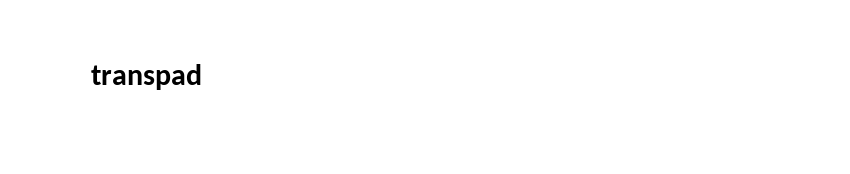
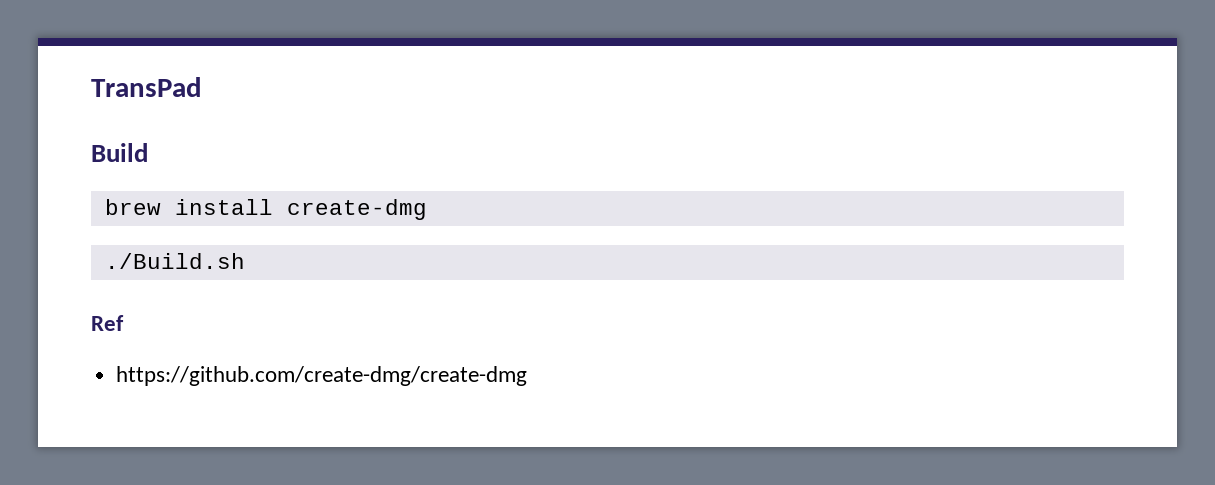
[91,64,202,90] transpad -> [91,77,202,97] [91,143,148,162] [104,199,427,220] [104,253,245,269] [91,315,124,331] [116,366,528,386] TransPad // Build // brew install create-dmg // ./Build.sh // Ref // https://github.com/create-dmg/create-dmg

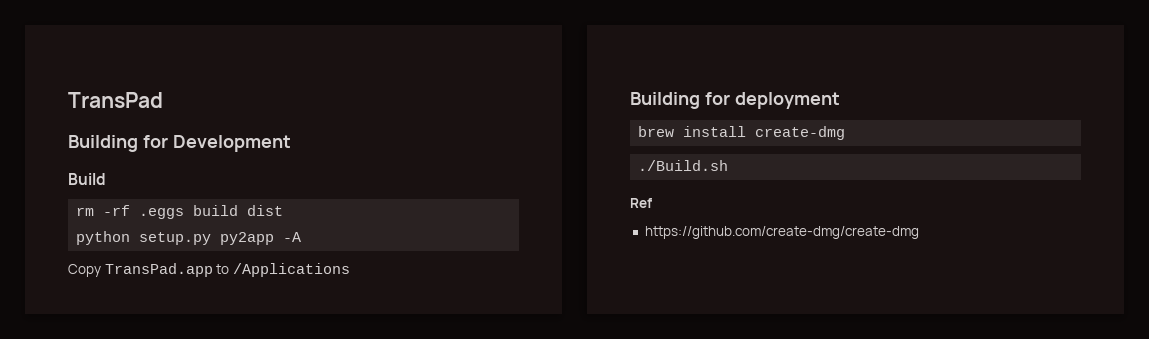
[91,143,148,162] Build -> [68,135,291,152] [68,173,106,185] [76,205,284,219] [76,231,302,245] [68,263,350,277] [630,92,840,109] Building for Development // Build // rm -rf .eggs build dist // python setup.py py2app -A // Copy TransPad.app to /Applications // Building for deployment

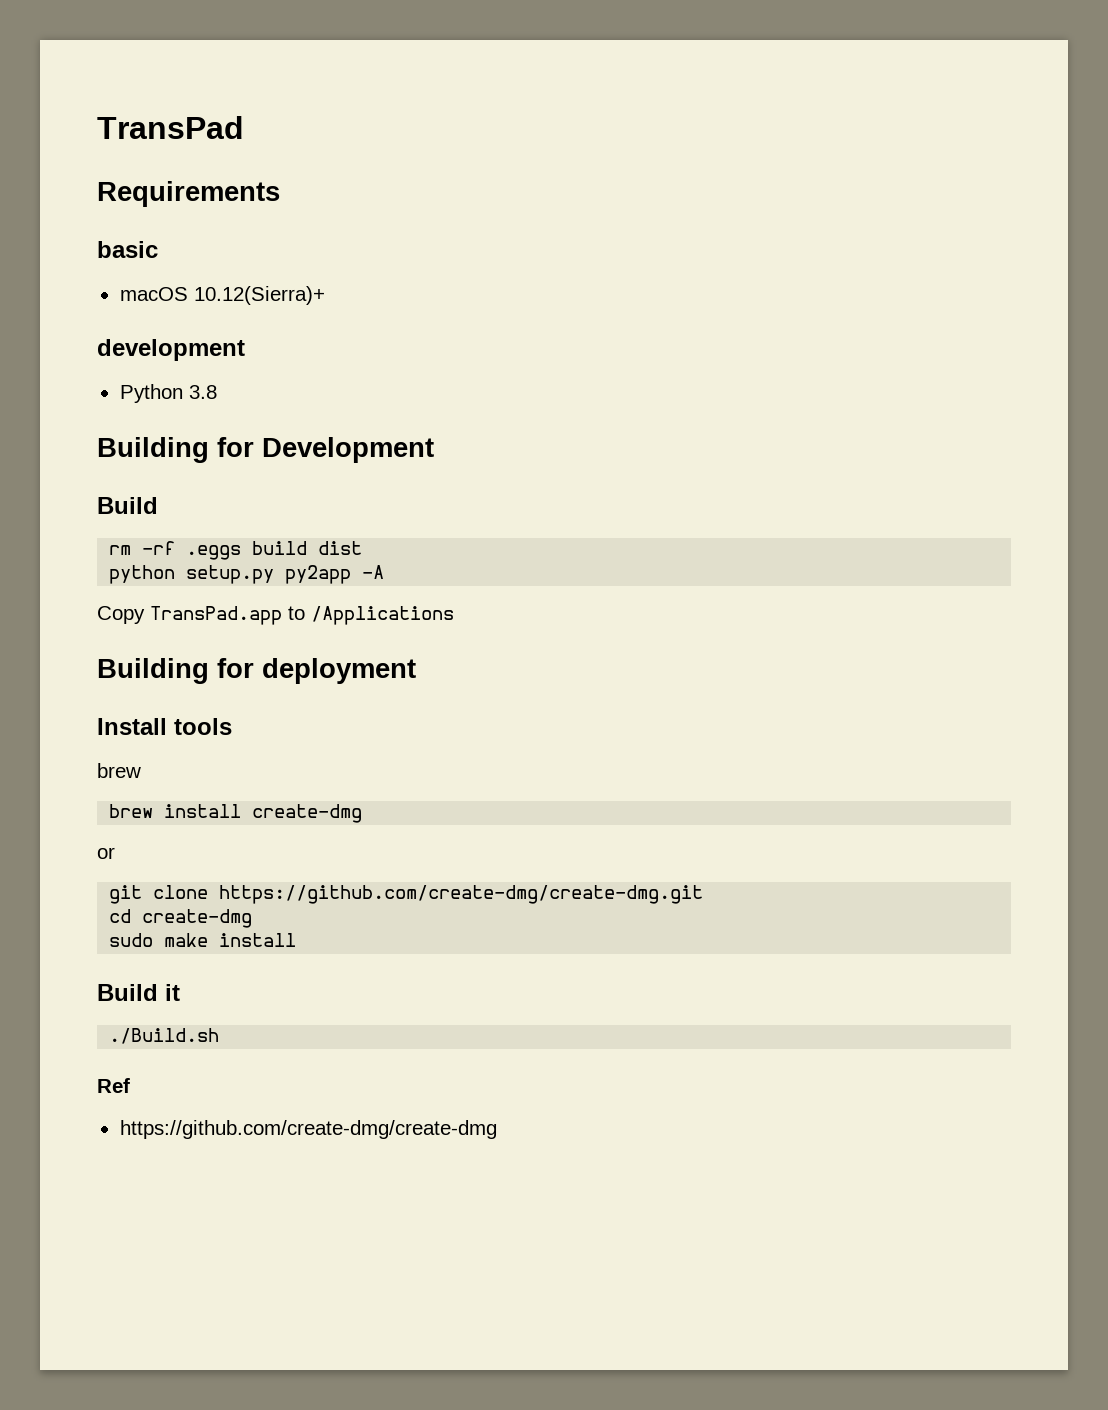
(163, 100) none -> [97,181,280,207] [97,241,158,258] [119,286,325,305] [97,339,245,361] [119,384,217,403] // Requirements // basic // macOS 10.12(Sierra)+ // development // Python 3.8
(840, 100) none -> [97,718,232,735] [97,763,141,778] // Install tools // brew
(846, 133) none -> [97,847,115,859] [109,885,704,904] [109,909,253,928] [109,933,297,947] [97,984,180,1001] // or // git clone https://github.com/create-dmg/create-dmg.git // cd create-dmg // sudo make install // Build it

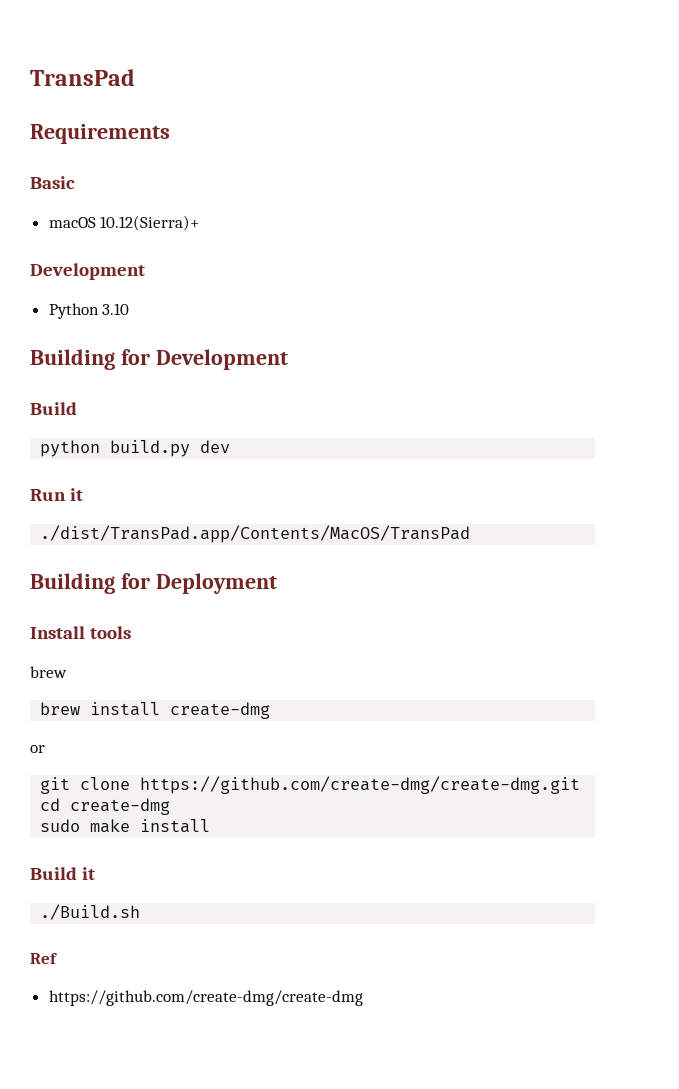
[97,241,158,258] basic -> [30,176,75,189] Basic
[97,339,245,361] development -> [30,263,145,280] Development
[188,385,217,399] 3.8 -> [102,303,130,315] 3.10
[109,541,363,560] [109,565,385,584] [97,606,454,625] [97,658,416,684] rm -rf .eggs build dist // python setup.py py2app -A // Copy TransPad.app to /Applications // Building for deployment -> [40,440,231,457] [30,488,84,501] [40,525,471,543] [30,573,277,594] python build.py dev // Run it // ./dist/TransPad.app/Contents/MacOS/TransPad // Building for Deployment

